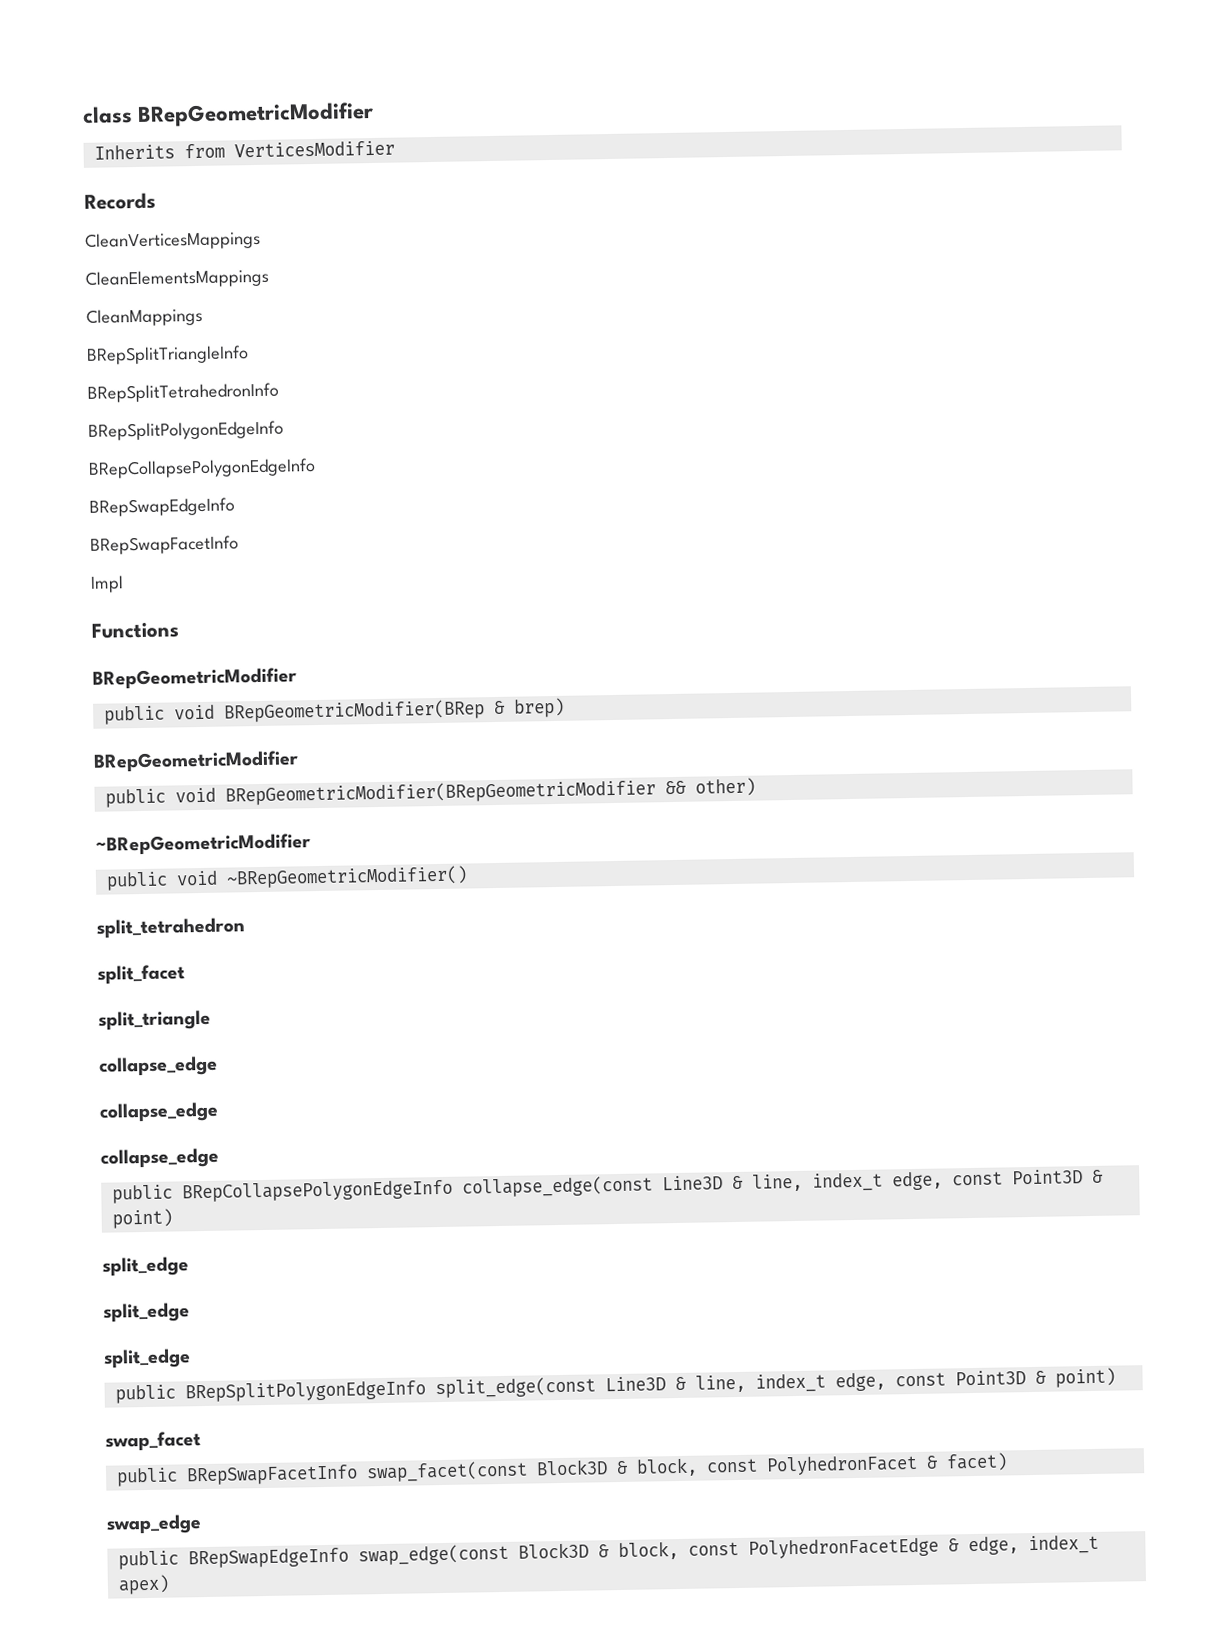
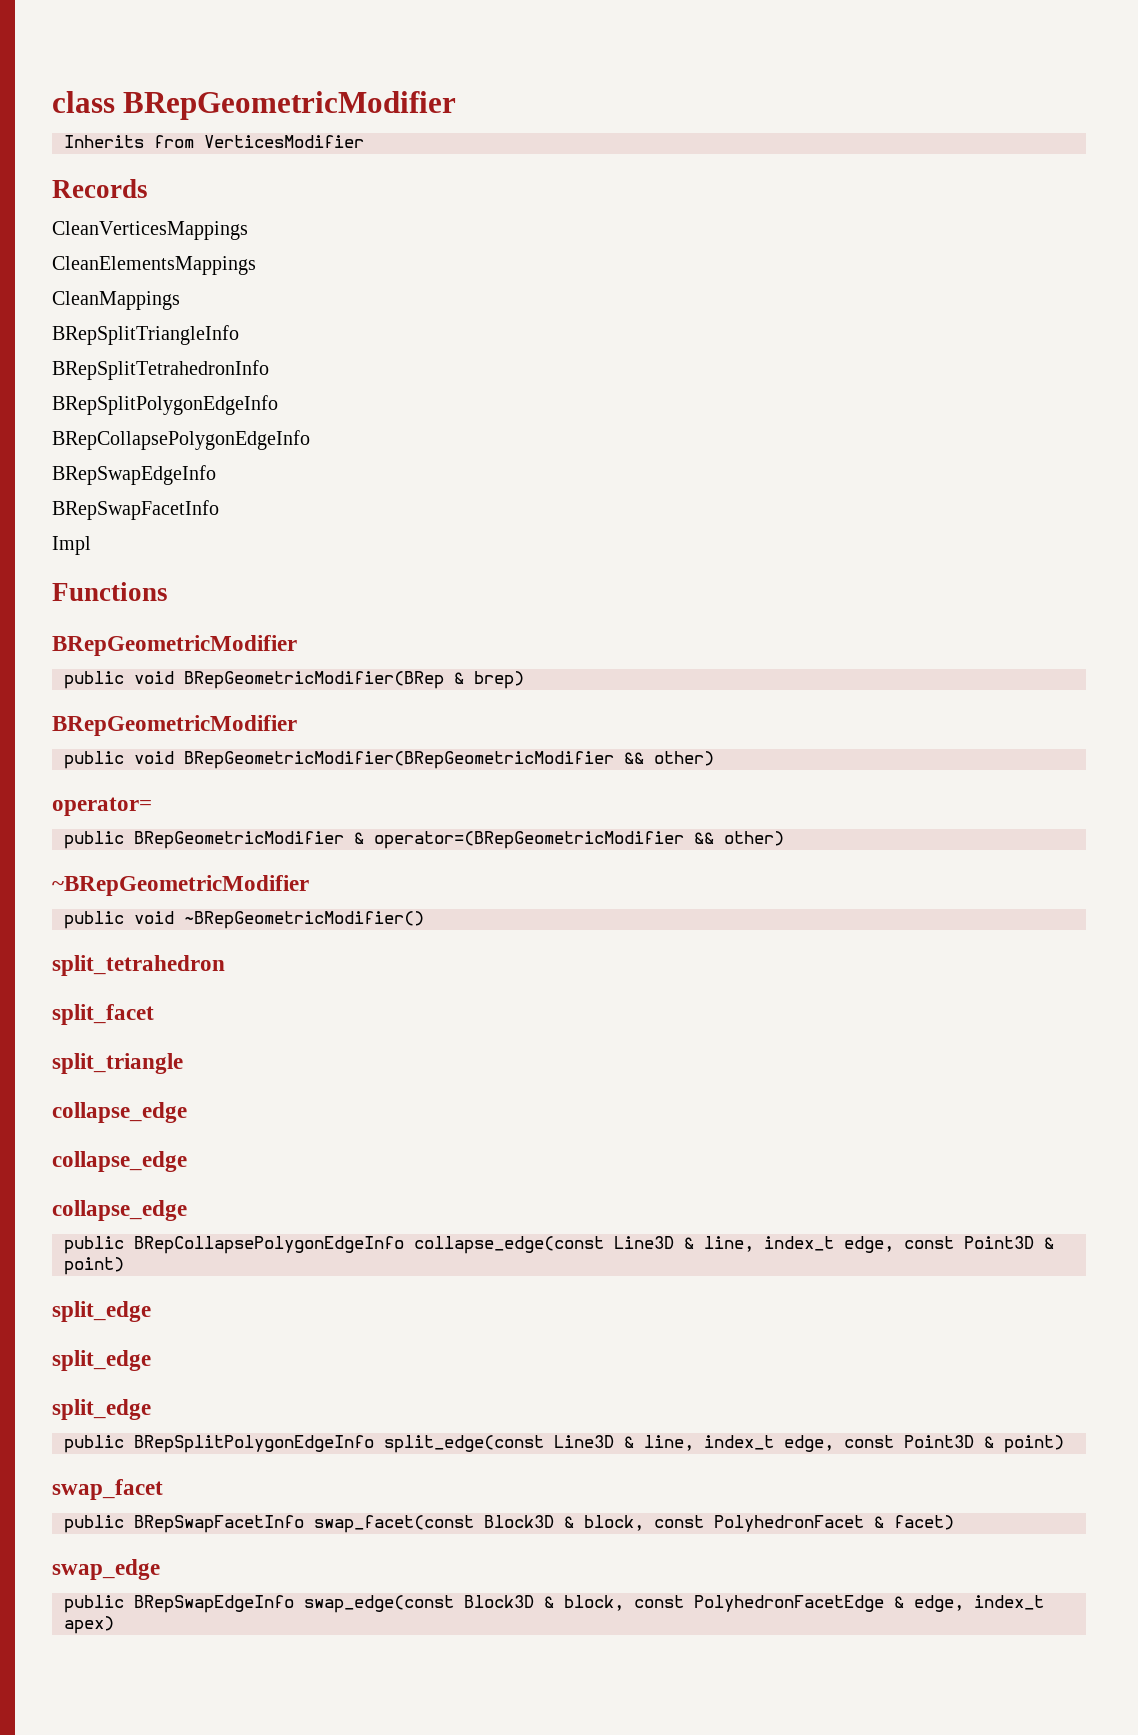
(756, 787) none -> [52,797,152,816] [64,831,784,849] // operator= // public BRepGeometricModifier & operator=(BRepGeometricModifier && other)

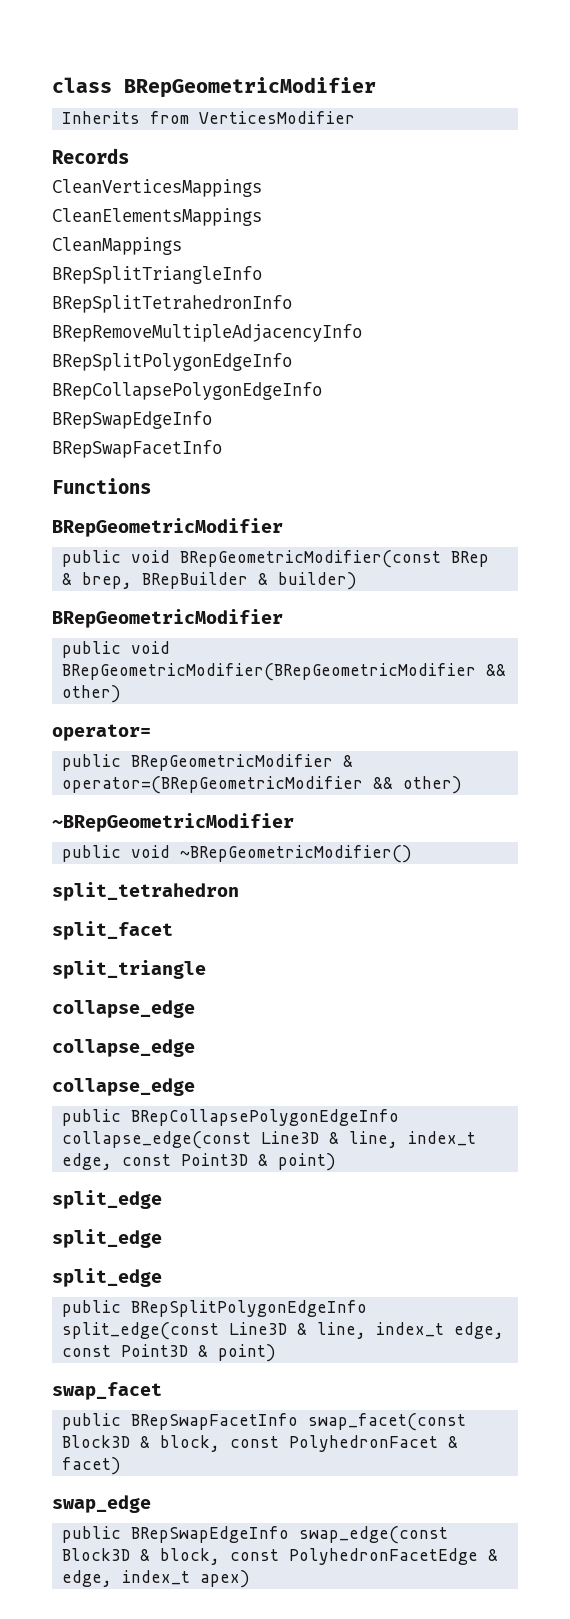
(269, 370) none -> [52,324,362,342] // BRepRemoveMultipleAdjacencyInfo
[52,536,91,555] // Impl -> (222, 449) none
[184,671,524,689] BRepGeometricModifier(BRep & brep) -> [180,550,490,568] [62,572,358,590] BRepGeometricModifier(const BRep & brep, BRepBuilder & builder)

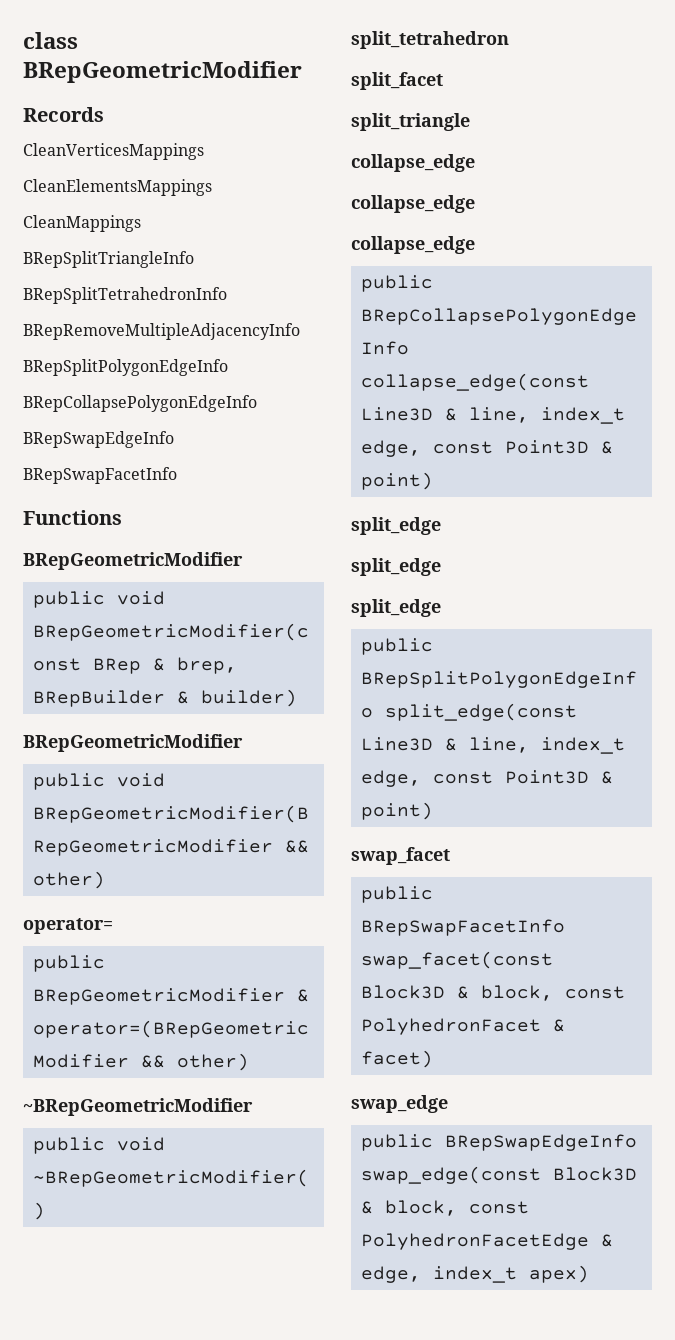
[62,111,356,124] // Inherits from VerticesModifier -> (302, 72) none

